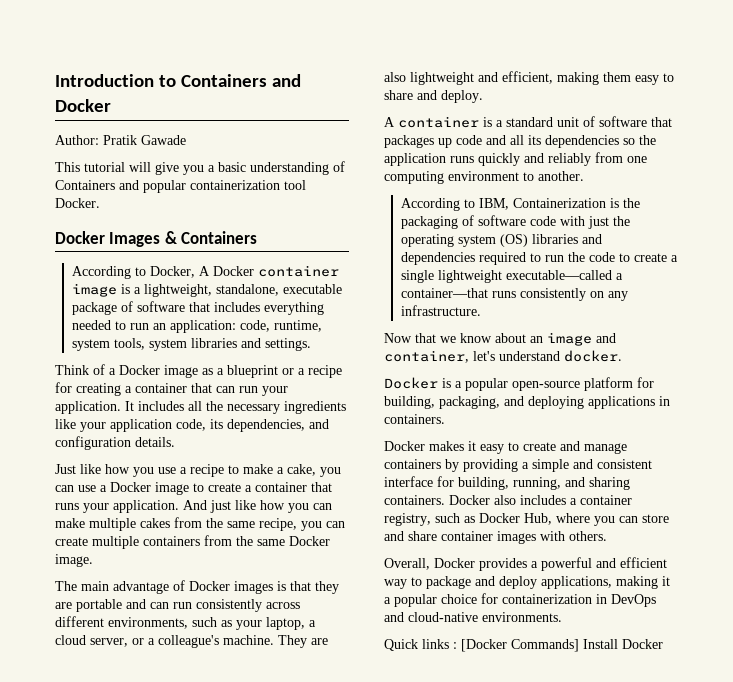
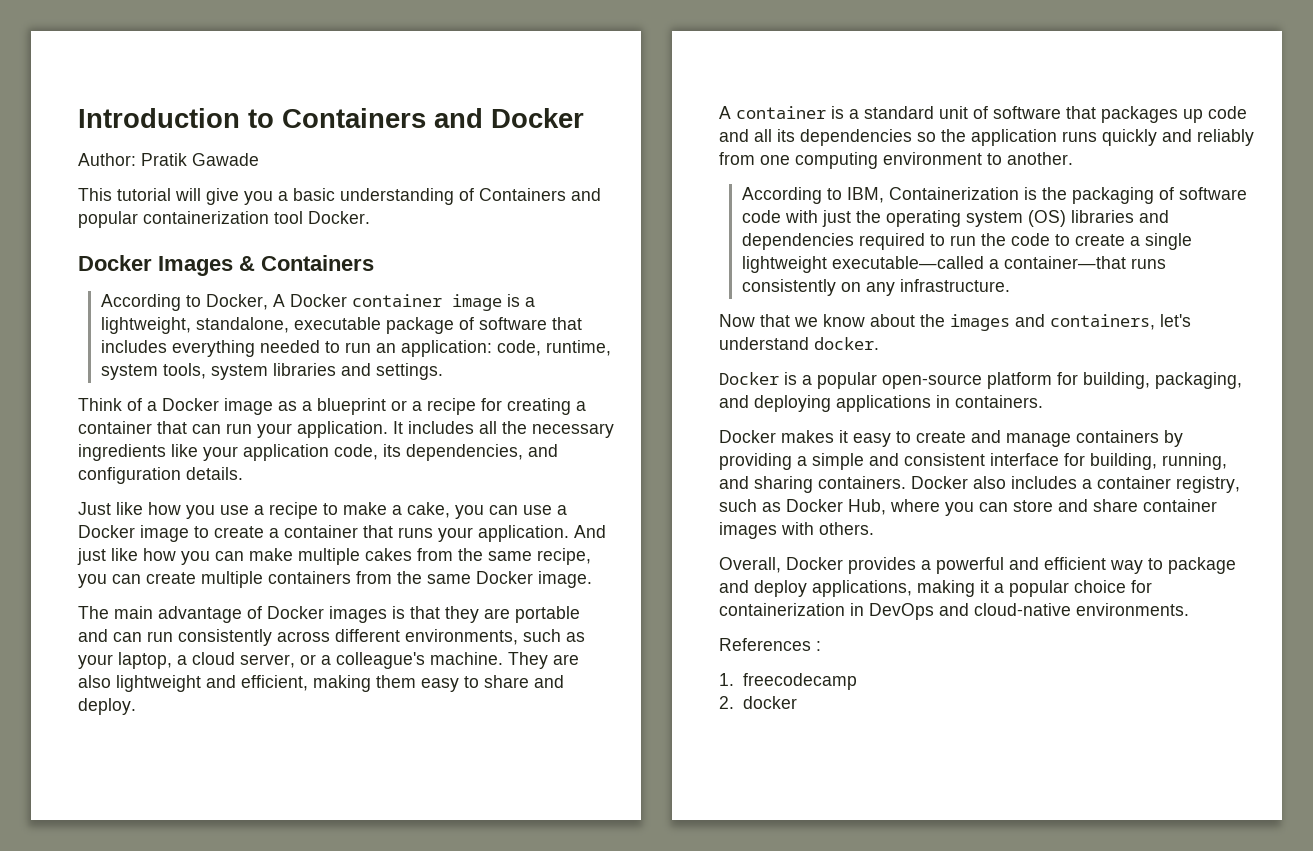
[530,332,616,346] [384,350,469,363] an image and container, -> [920,314,1155,331] the images and containers,
[384,639,449,651] Quick links -> [719,638,811,651] References
[461,639,663,652] [Docker Commands] Install Docker -> [719,673,857,690] [719,696,797,709] // 1. freecodecamp // 2. docker

